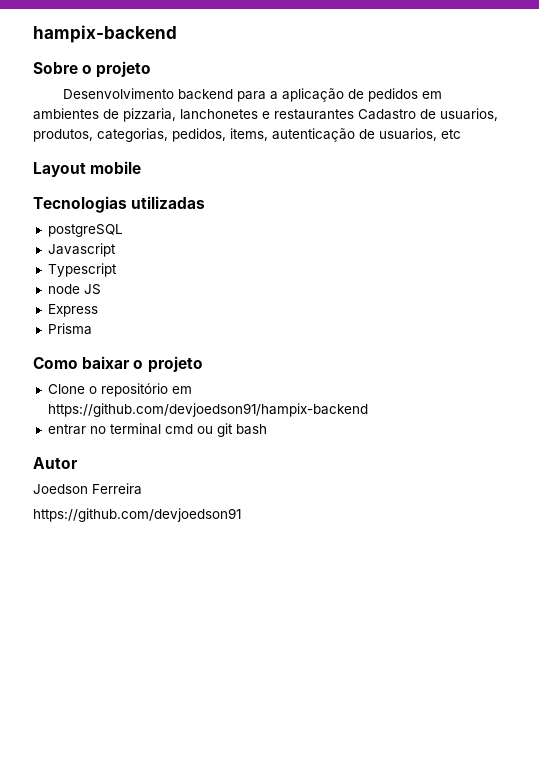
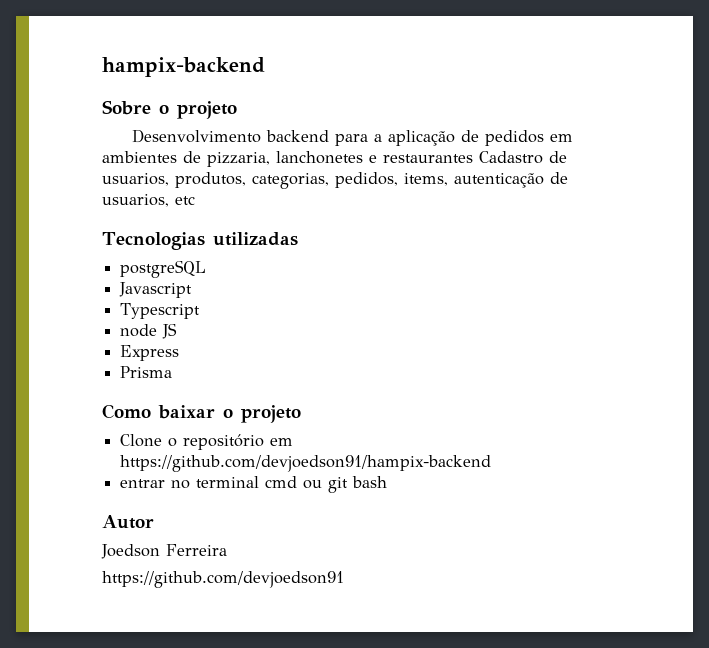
[33,161,142,177] // Layout mobile -> (195, 200) none

